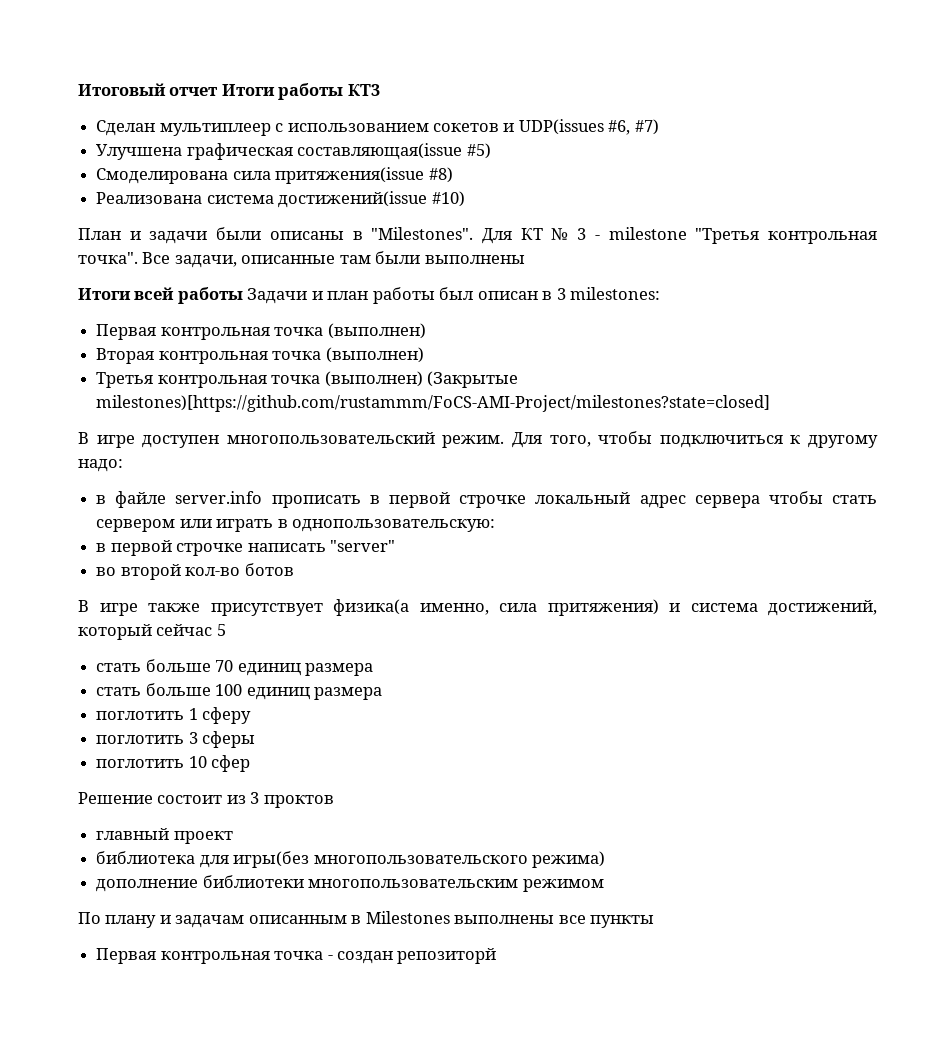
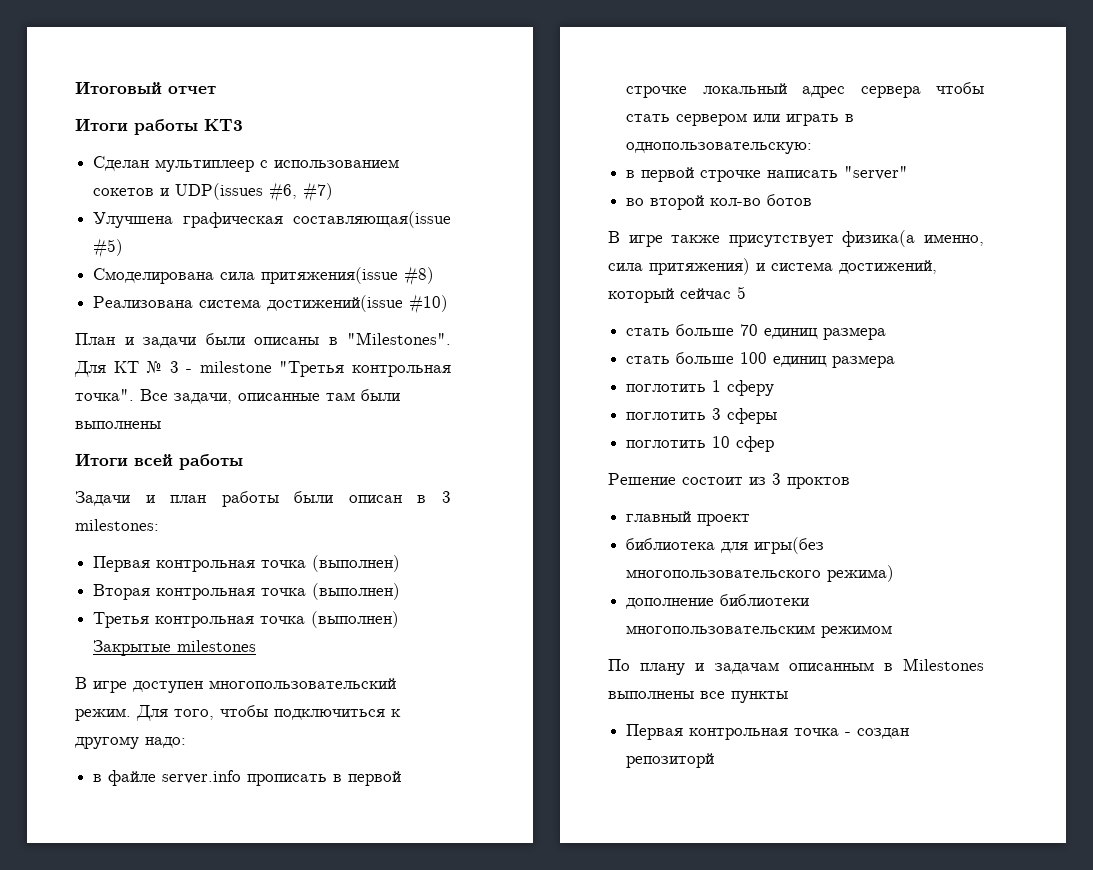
(219, 91) none -> (216, 90) //
(243, 295) none -> (243, 462) //
[439,287,474,300] был -> [294,491,334,503] были
[426,371,518,388] [96,395,771,412] (Закрытые milestones)[https://github.com/rustammm/FoCS-AMI-Project/milestones?state=closed] -> [93,640,257,656] Закрытые milestones

